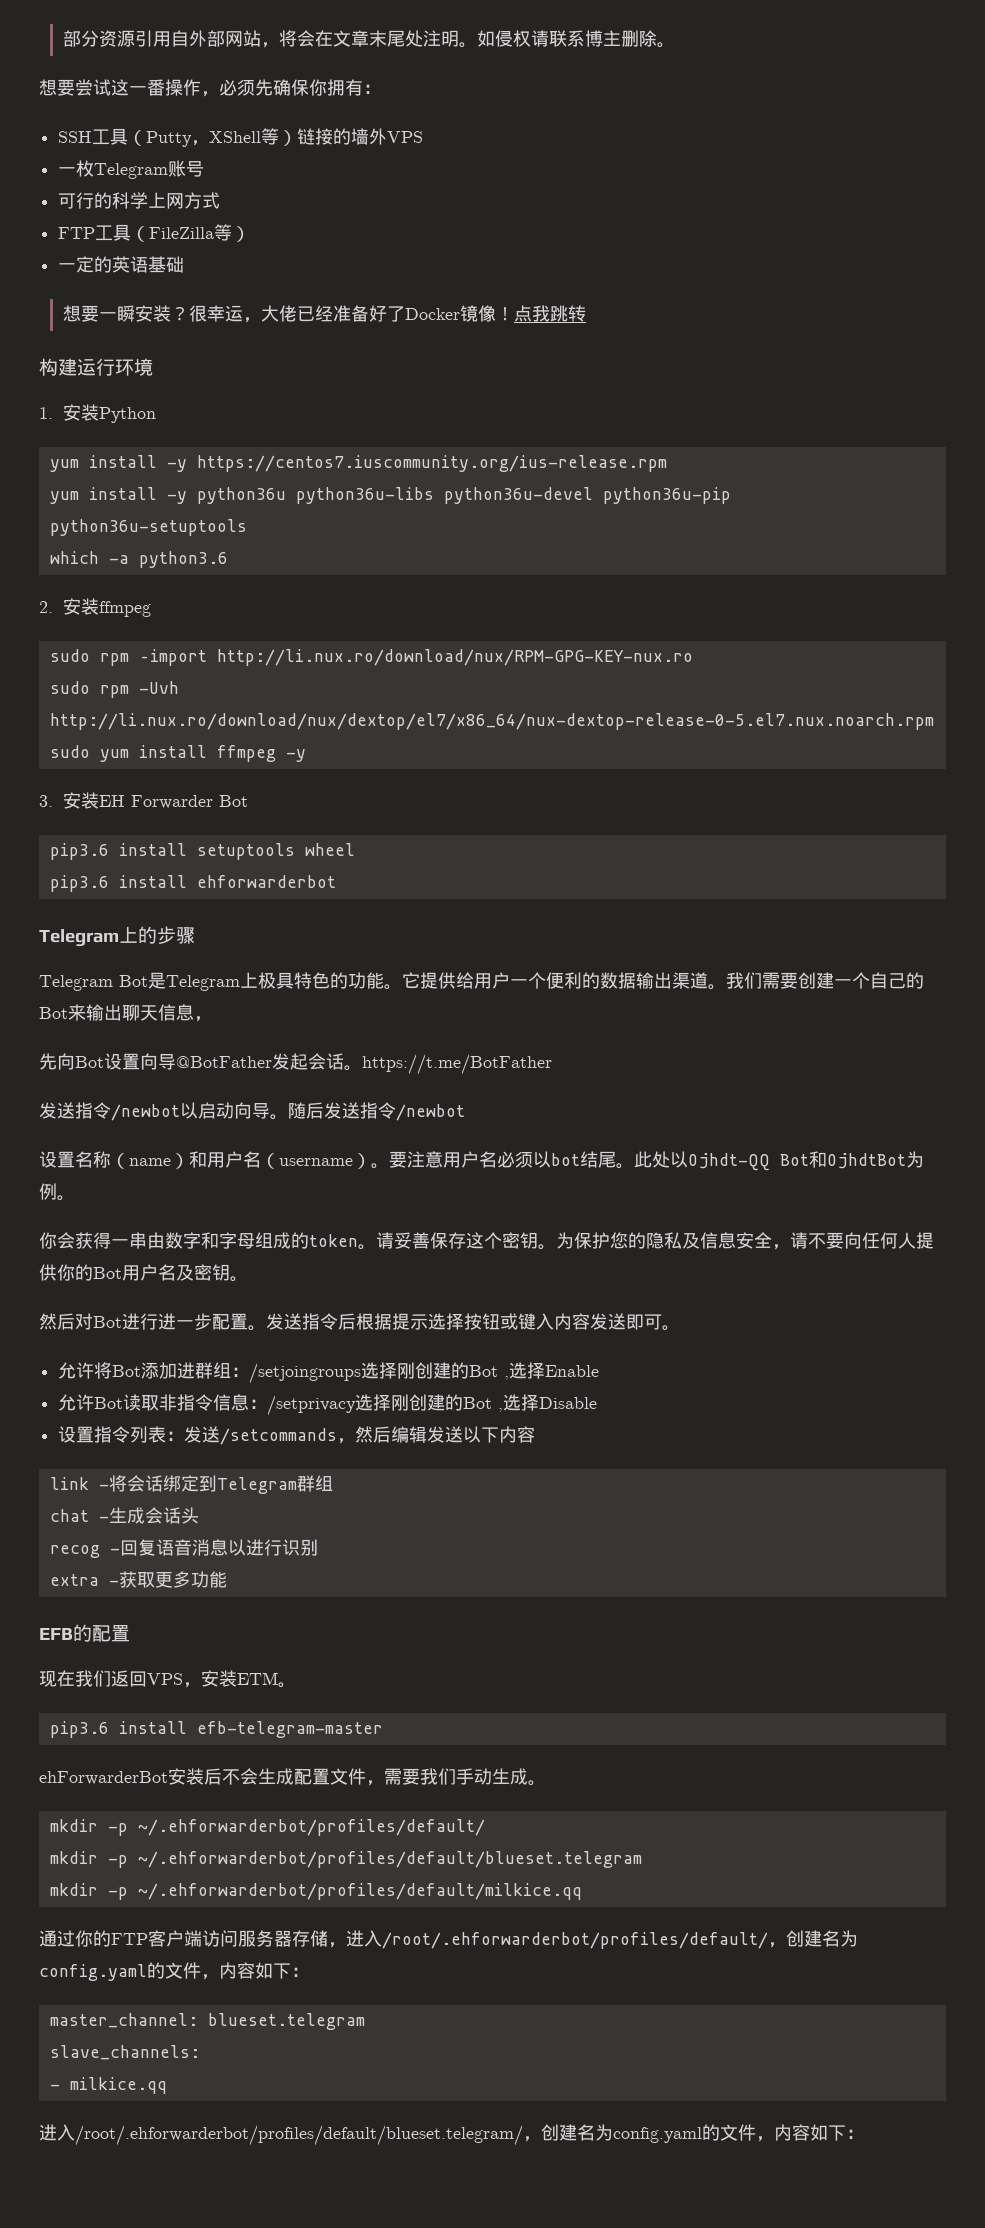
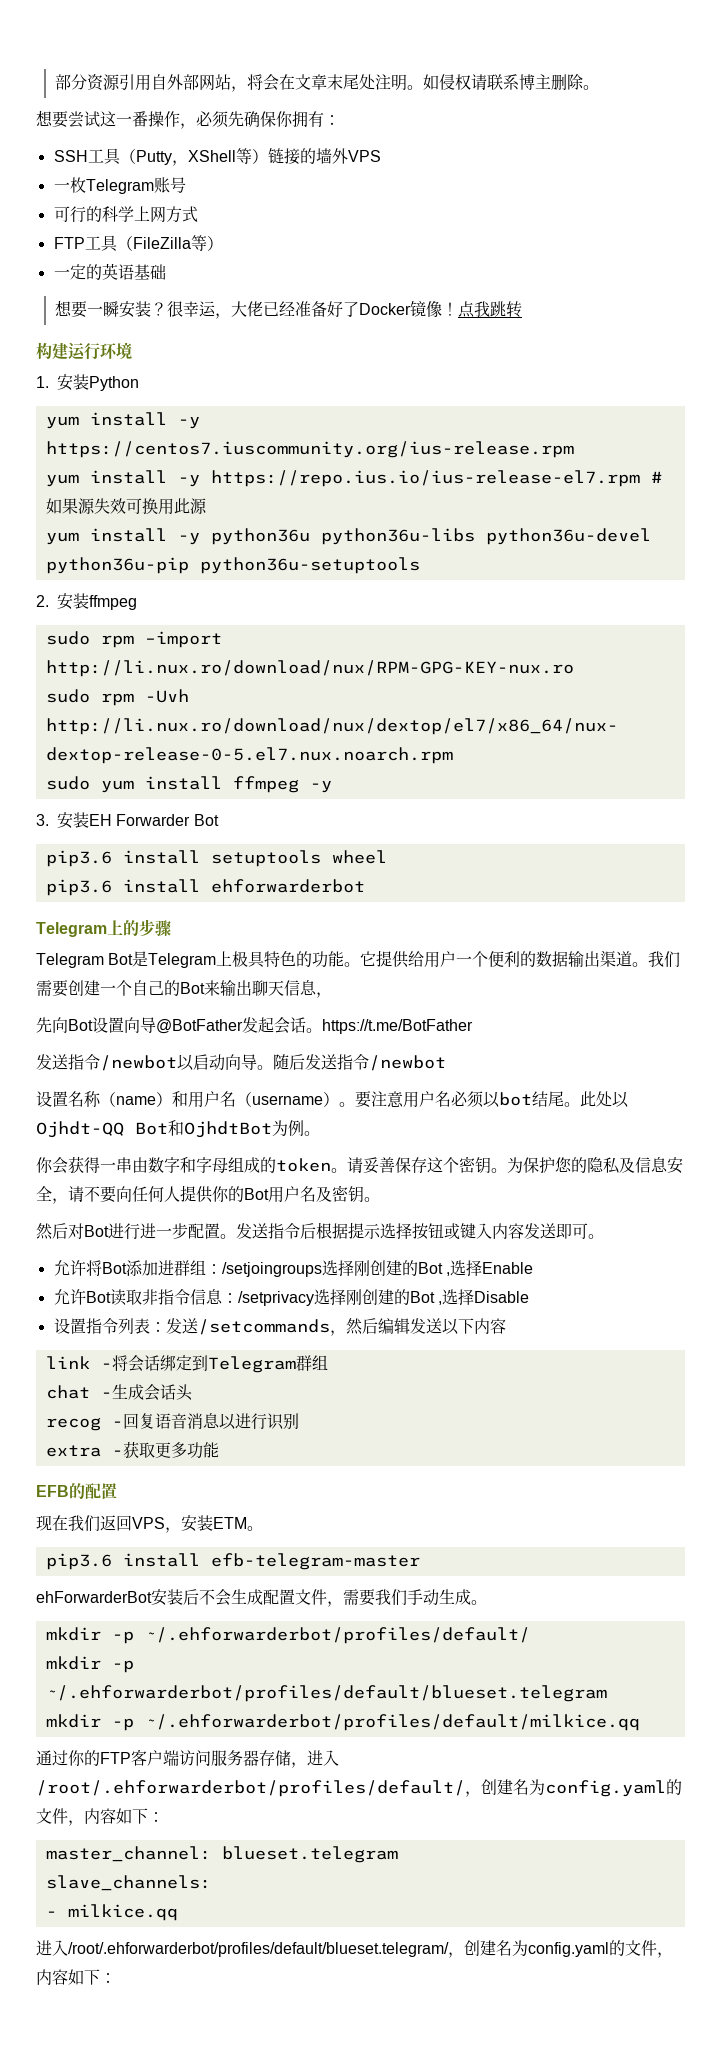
(667, 463) none -> [45,470,662,487] [45,498,207,515] // yum install -y https://repo.ius.io/ius-release-el7.rpm #如果源失效可换用此源
[49,551,228,568] // which -a python3.6 -> (420, 565) none

